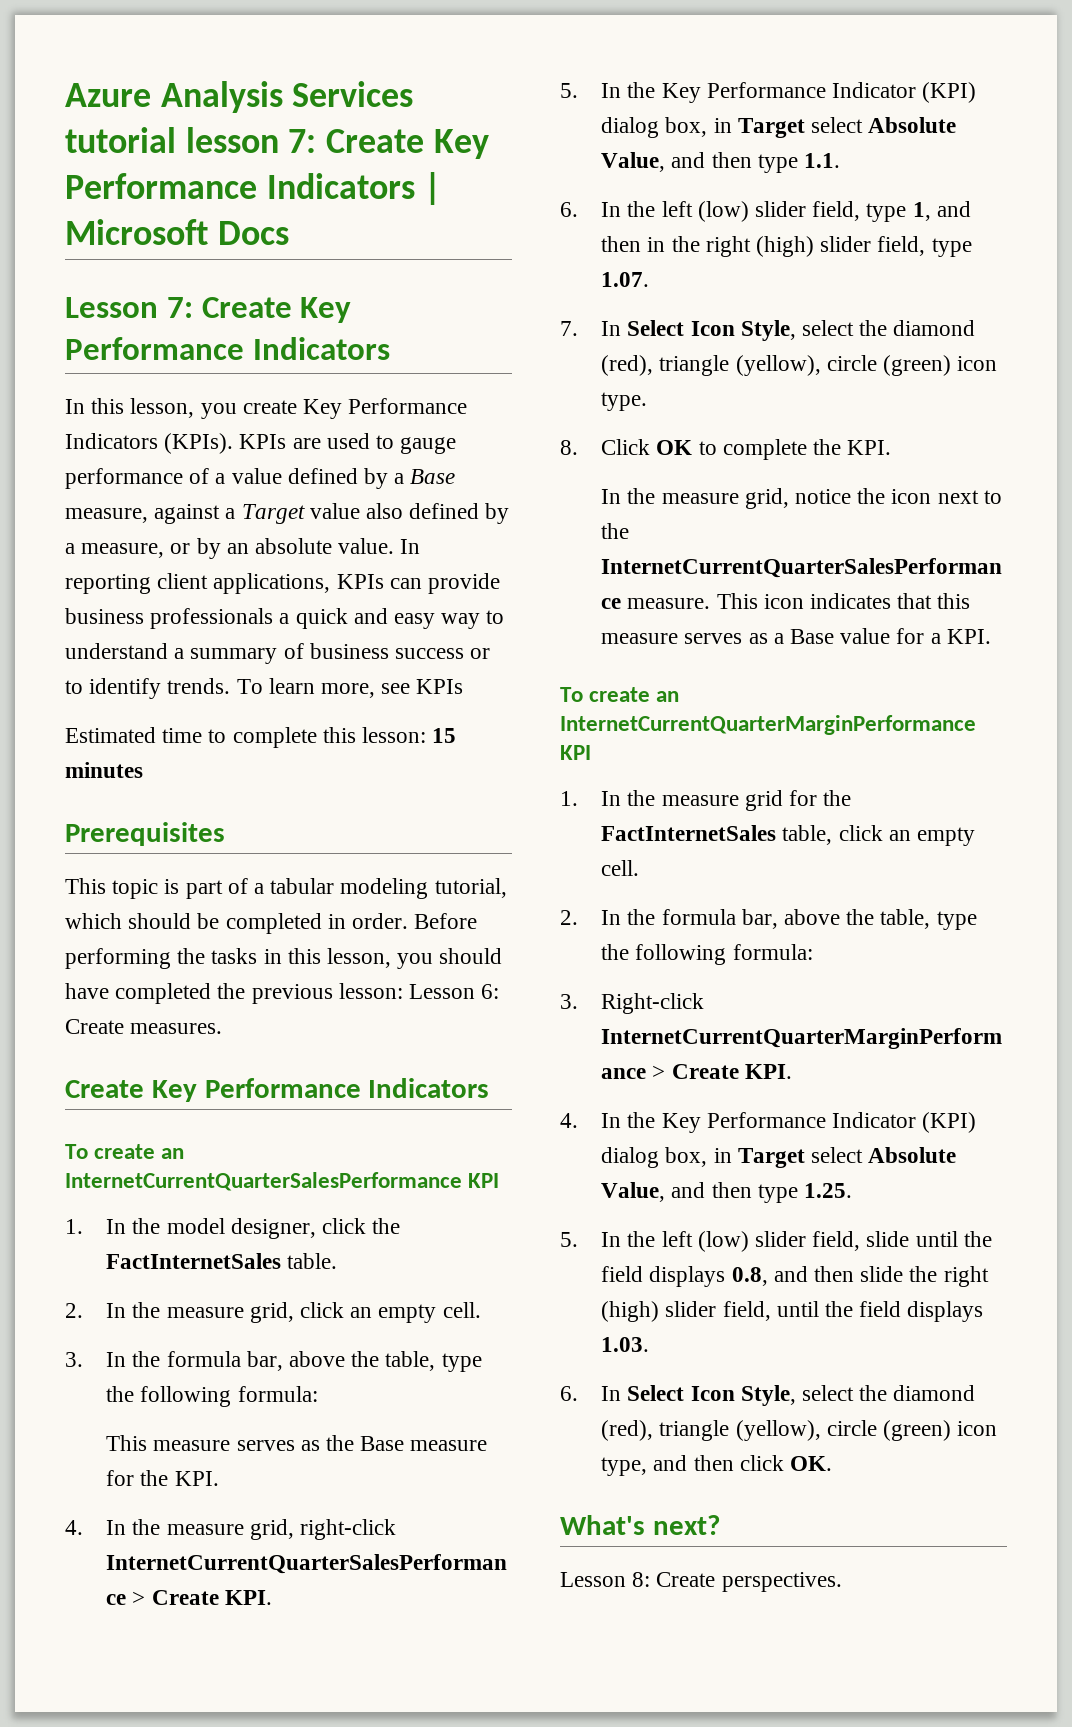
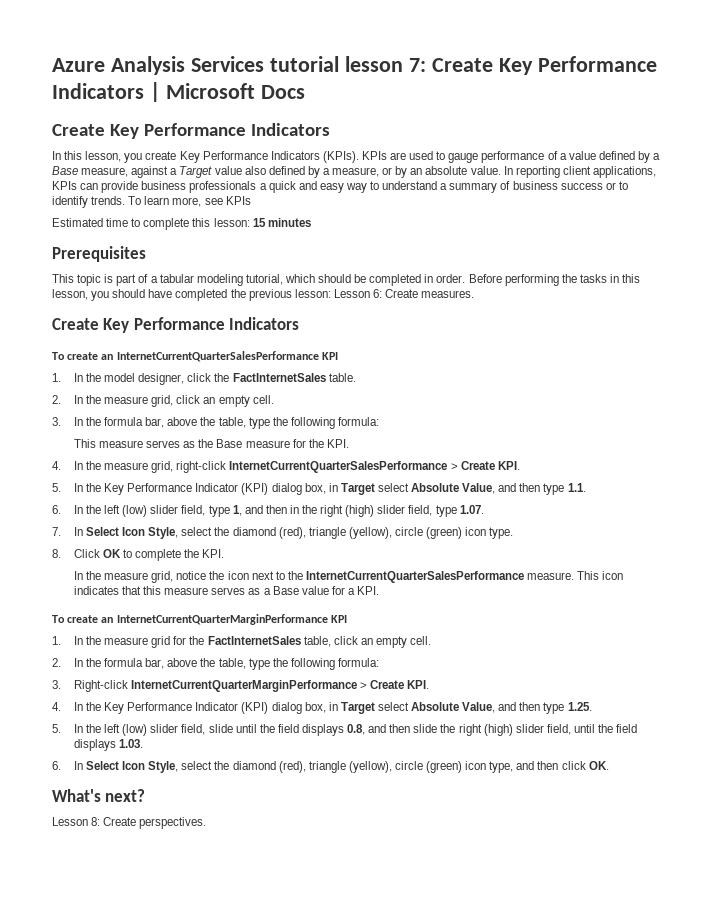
[65,297,193,318] Lesson 7: -> (305, 92) none

